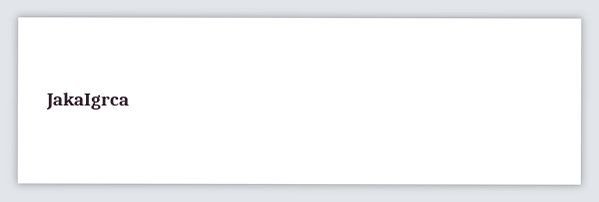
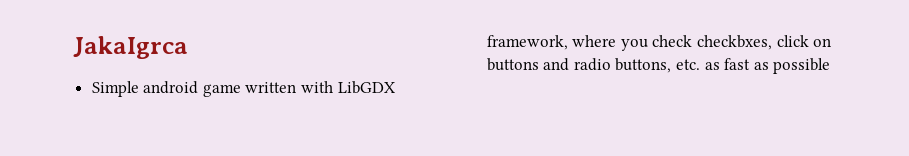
(130, 101) none -> [91,81,395,97] [486,35,832,51] [486,58,831,74] // Simple android game written with LibGDX framework, where you check checkbxes, click on buttons and radio buttons, etc. as fast as possible

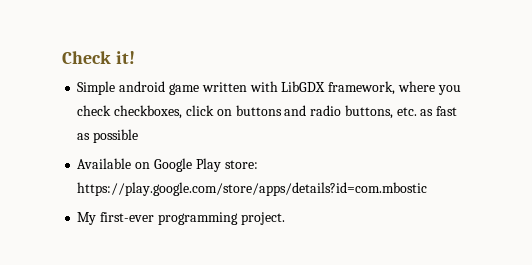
[73,36,188,59] JakaIgrca -> [62,51,135,64] Check it!
[697,35,773,50] checkbxes, -> [114,105,183,119] checkboxes,
(831, 66) none -> [77,158,258,172] [77,182,428,196] [77,212,285,225] // Available on Google Play store: https://play.google.com/store/apps/details?id=com.mbostic // My first-ever programming project.

